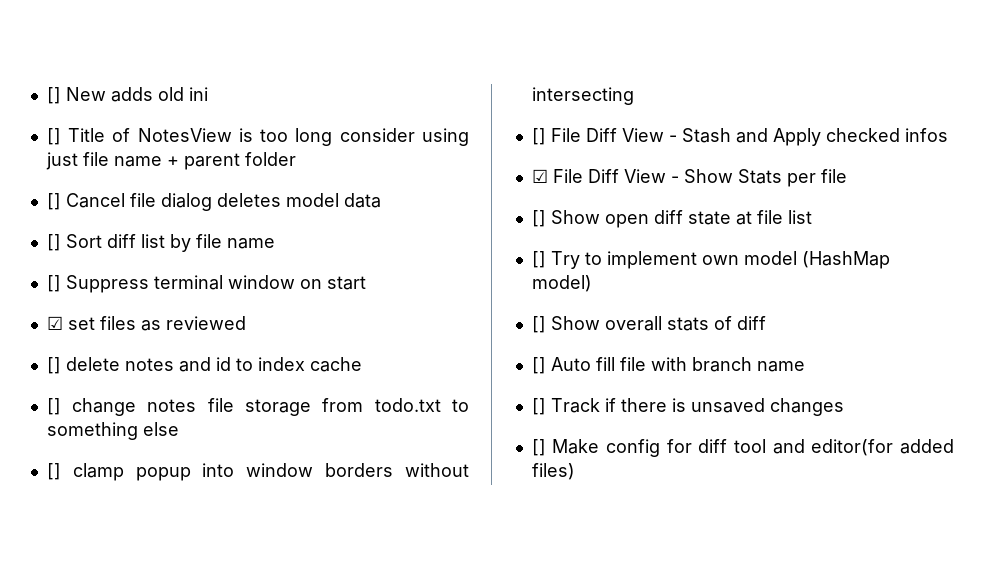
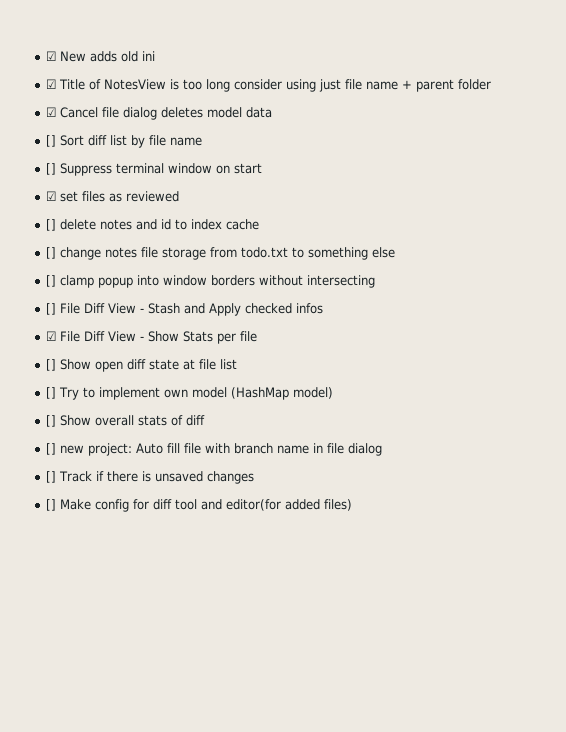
[46,87,61,104] [] -> [46,51,57,61] ☑
[46,128,61,145] [] -> [46,79,57,89] ☑
[46,193,61,210] [] -> [46,107,57,117] ☑
(546, 365) none -> [60,443,133,456] new project:
(805, 366) none -> [313,443,383,456] in file dialog

